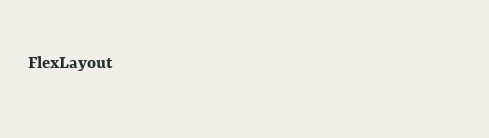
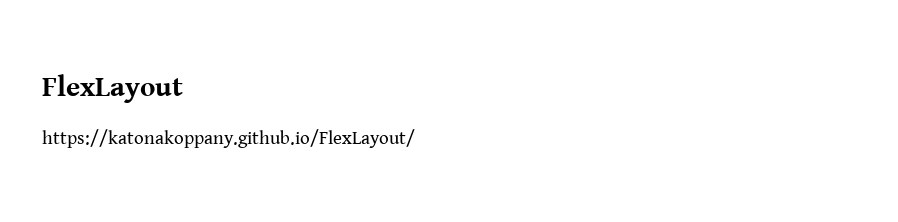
(113, 63) none -> [42,129,415,148] // https://katonakoppany.github.io/FlexLayout/

